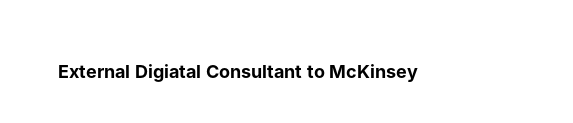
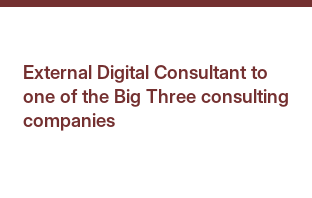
[134,64,201,82] Digiatal -> [96,65,149,83] Digital
[329,64,419,82] McKinsey -> [23,89,289,107] [23,113,115,131] one of the Big Three consulting companies

